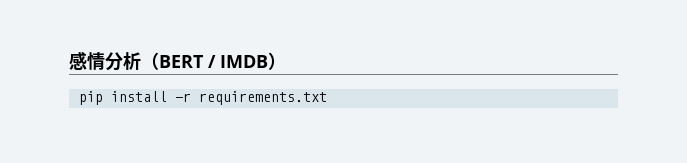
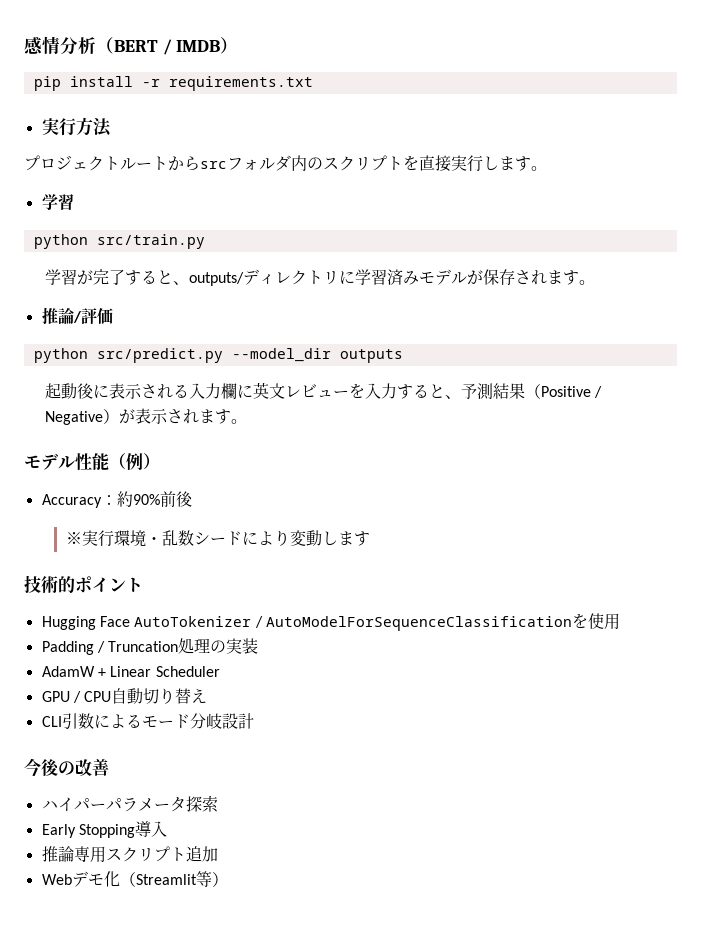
(328, 98) none -> [41,117,112,137] [24,155,547,172] [41,194,74,210] [33,234,205,249] [44,269,595,286] [41,307,113,325] [33,348,403,363] [44,382,603,400] [44,408,247,425] [24,453,160,471] [41,491,193,508] [65,530,370,547] [24,575,143,593] [41,613,620,631] [41,638,259,655] [41,666,220,677] [41,688,208,704] [41,713,254,730] [24,758,109,777] [41,795,218,812] [41,821,167,838] [41,846,218,863] [41,871,228,887] // 実行方法 // プロジェクトルートからsrcフォルダ内のスクリプトを直接実行します。 // 学習 // python src/train.py // 学習が完了すると、outputs/ディレクトリに学習済みモデルが保存されます。 // 推論/評価 // python src/predict.py --model_dir outputs // 起動後に表示される入力欄に英文レビューを入力すると、予測結果（Positive / Negative）が表示されます。 // モデル性能（例） // Accuracy：約90%前後 // ※実行環境・乱数シードにより変動します // 技術的ポイント // Hugging Face AutoTokenizer / AutoModelForSequenceClassificationを使用 // Padding / Truncation処理の実装 // AdamW + Linear Scheduler // GPU / CPU自動切り替え // CLI引数によるモード分岐設計 // 今後の改善 // ハイパーパラメータ探索 // Early Stopping導入 // 推論専用スクリプト追加 // Webデモ化（Streamlit等）

